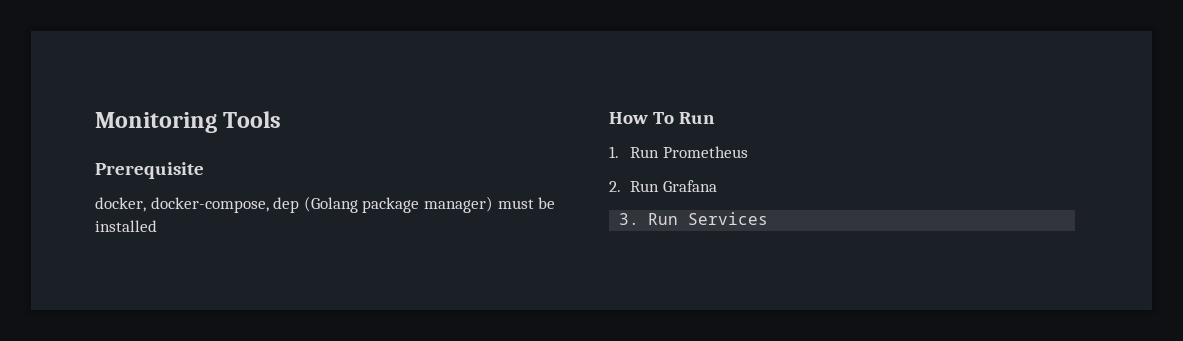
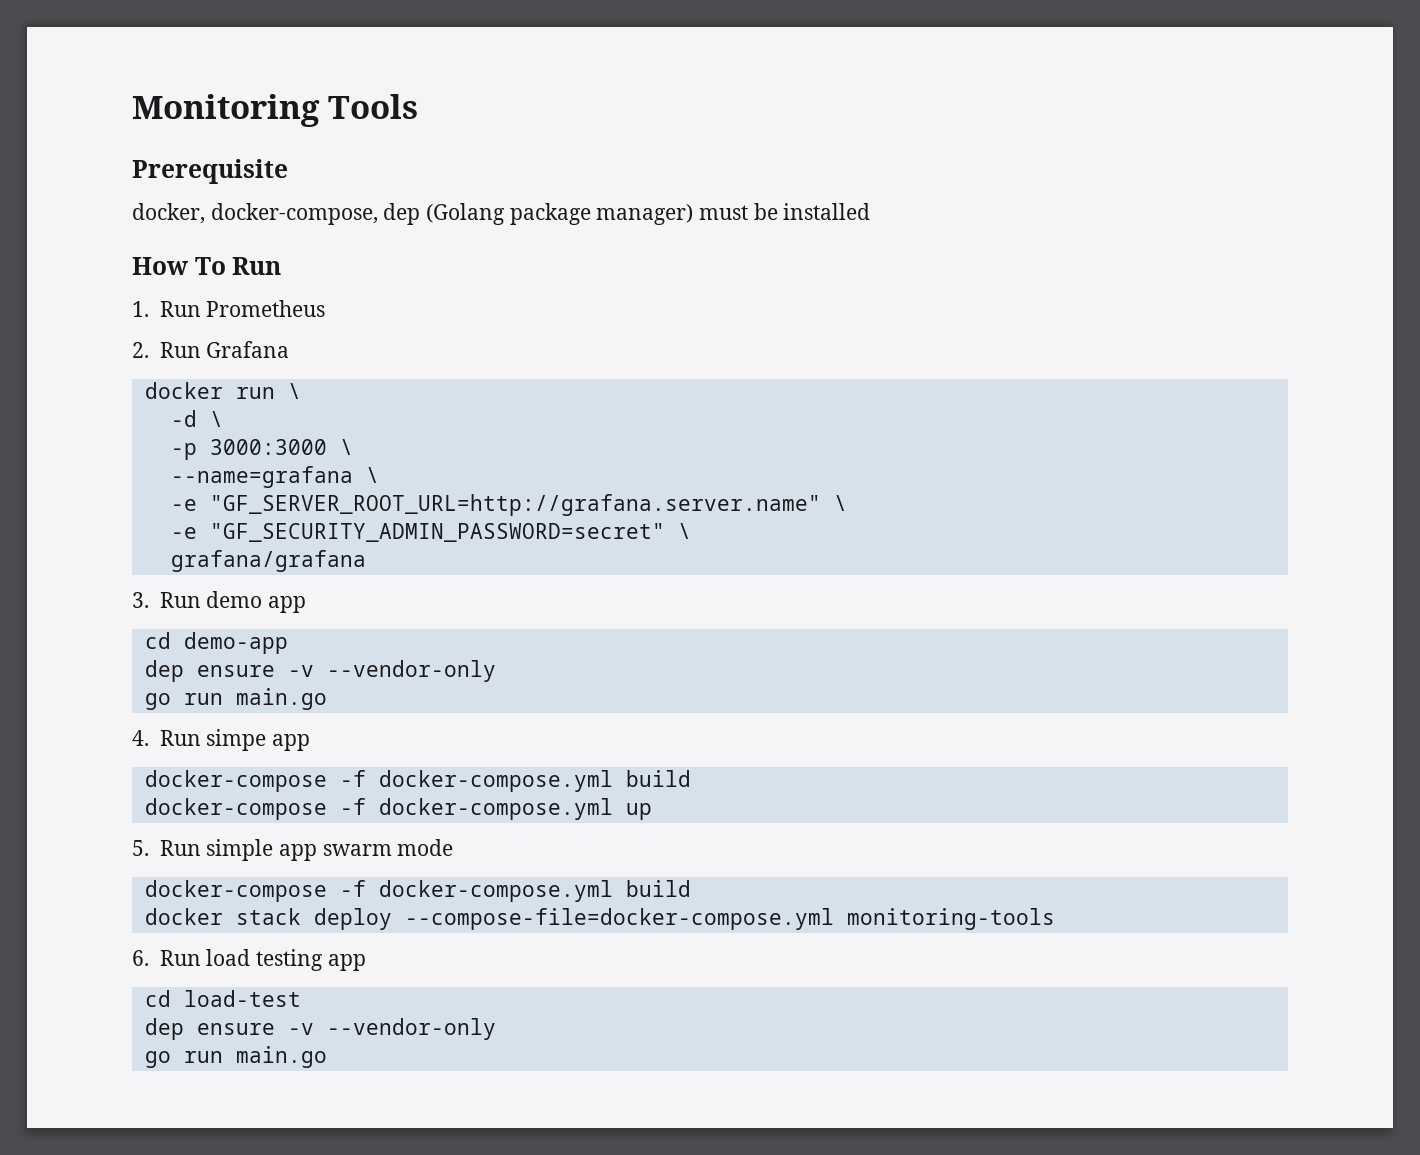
[619,212,768,225] 3. Run Services -> [144,382,301,399] [170,410,223,427] [170,439,353,460] [170,466,379,488] [170,494,847,516] [170,523,691,542] [170,550,366,572] [132,591,306,613] [144,632,288,654] [144,660,496,682] [144,688,327,710] [132,729,310,751] [144,770,691,792] [144,798,652,820] [132,839,454,861] [144,880,691,902] [144,908,1055,930] [132,949,366,971] [144,990,301,1007] [144,1018,496,1040] [144,1046,327,1068] docker run \ // -d \ // -p 3000:3000 \ // --name=grafana \ // -e "GF_SERVER_ROOT_URL=http://grafana.server.name" \ // -e "GF_SECURITY_ADMIN_PASSWORD=secret" \ // grafana/grafana // 3. Run demo app // cd demo-app // dep ensure -v --vendor-only // go run main.go // 4. Run simpe app // docker-compose -f docker-compose.yml build // docker-compose -f docker-compose.yml up // 5. Run simple app swarm mode // docker-compose -f docker-compose.yml build // docker stack deploy --compose-file=docker-compose.yml monitoring-tools // 6. Run load testing app // cd load-test // dep ensure -v --vendor-only // go run main.go

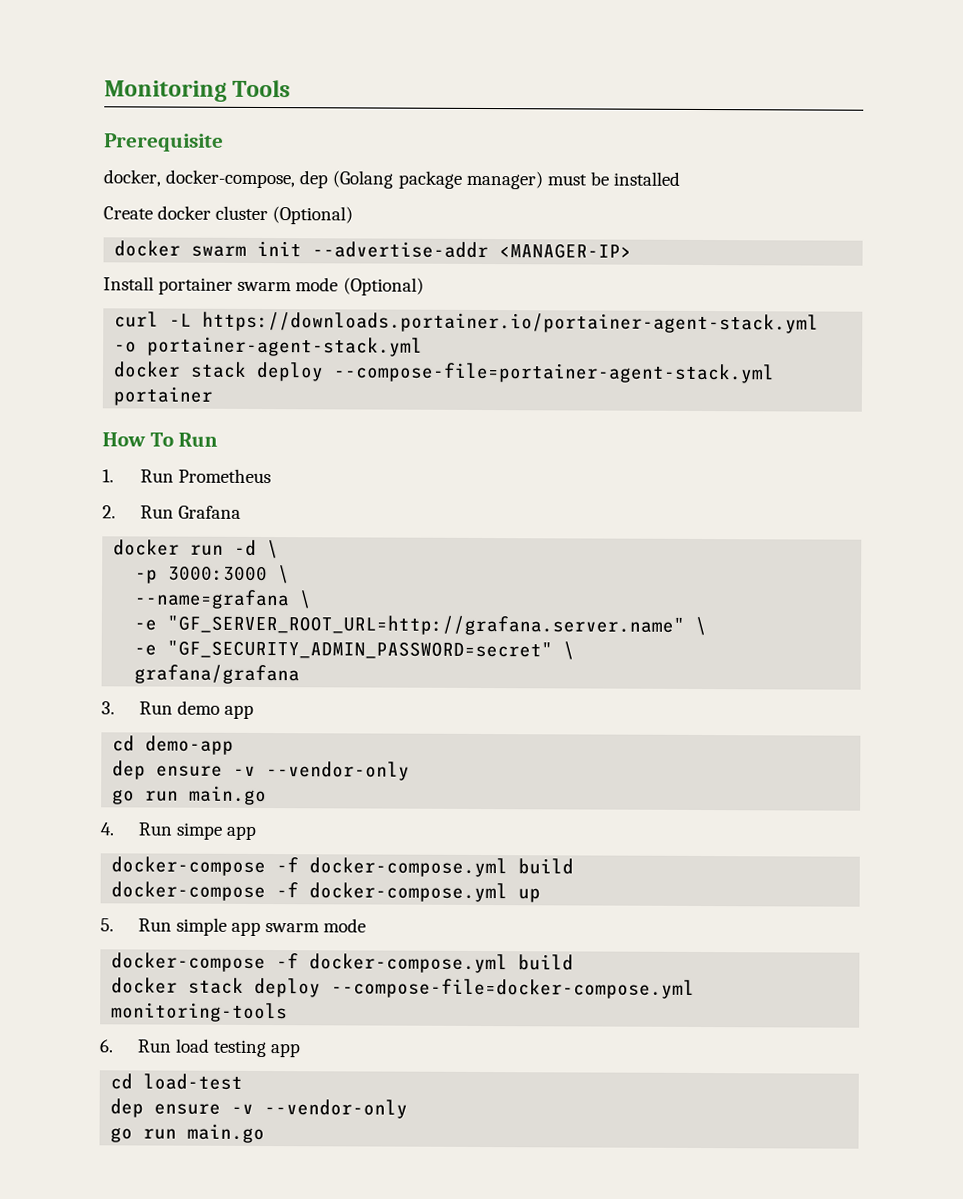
(871, 211) none -> [103,205,354,225] [114,240,633,259] [103,276,424,296] [114,311,820,334] [114,336,424,357] [114,361,776,384] [113,386,214,406] // Create docker cluster (Optional) // docker swarm init --advertise-addr <MANAGER-IP> // Install portainer swarm mode (Optional) // curl -L https://downloads.portainer.io/portainer-agent-stack.yml -o portainer-agent-stack.yml // docker stack deploy --compose-file=portainer-agent-stack.yml portainer
[287,383,301,399] \ // -> (225, 550) none

